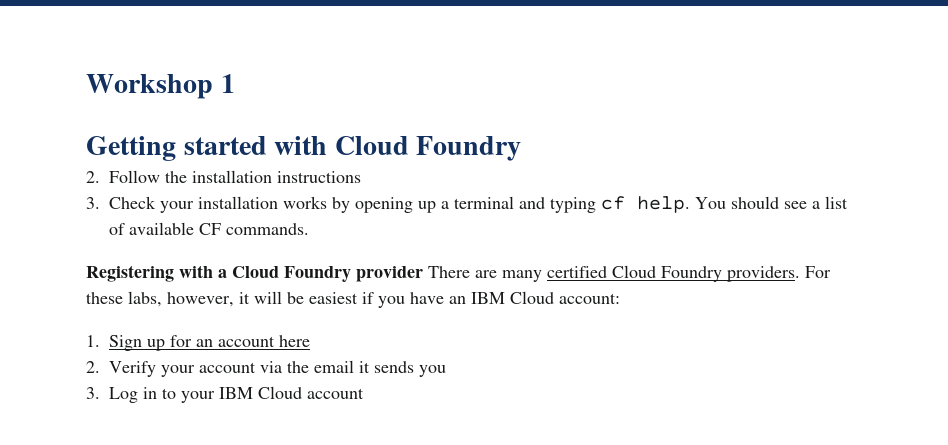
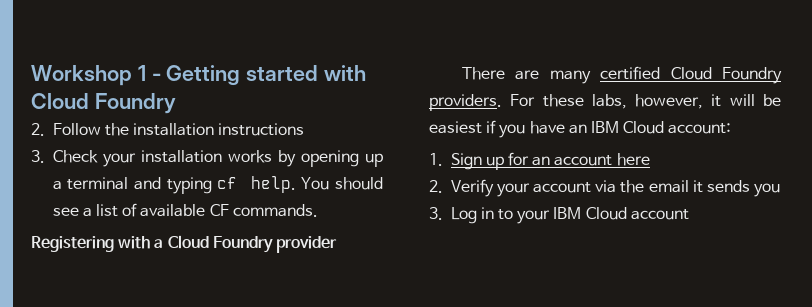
(235, 83) // -> [151,73,161,81] -
(423, 274) none -> (337, 244) //

